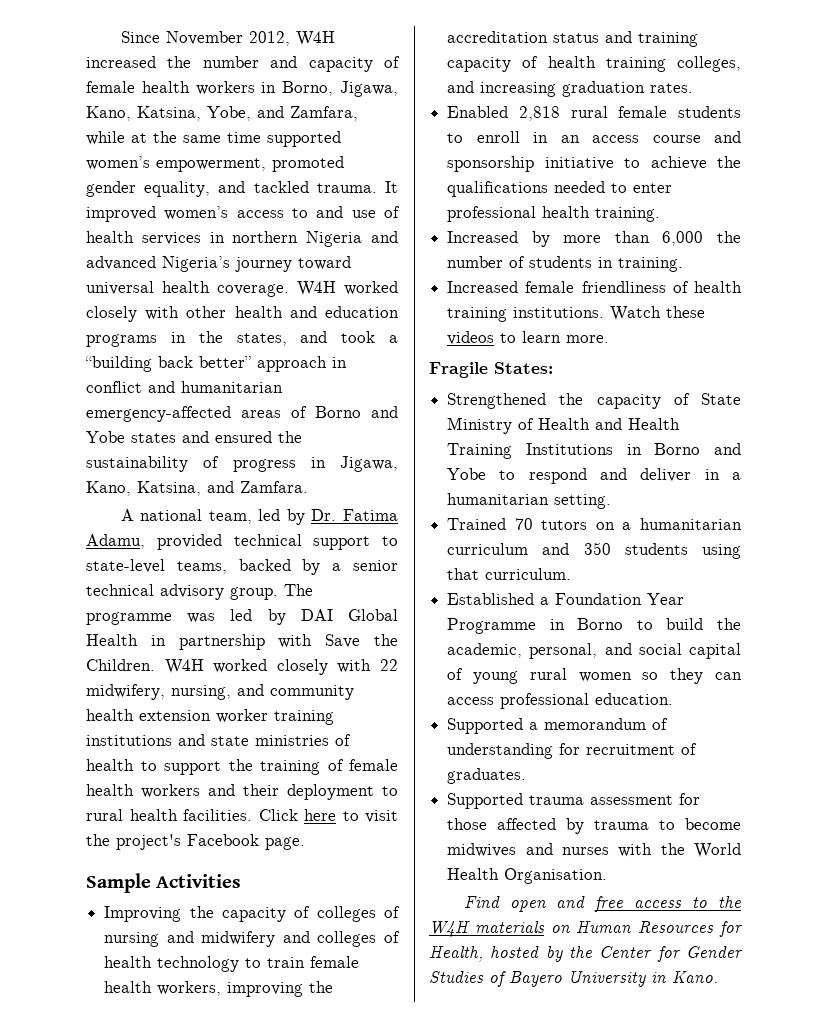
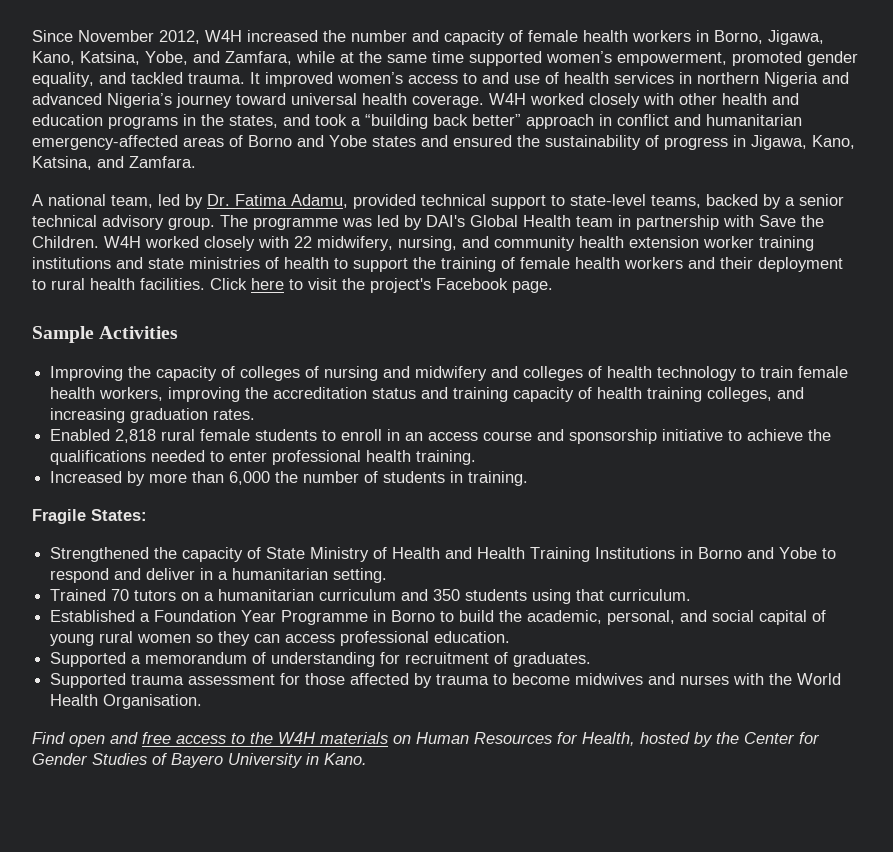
[300,609,333,621] DAI -> [426,215,465,227] DAI's
(138, 640) none -> [576,216,613,227] team
[447,281,742,293] [447,306,706,322] [447,331,610,345] // Increased female friendliness of health training institutions. Watch these videos to learn more. -> (529, 478) none

